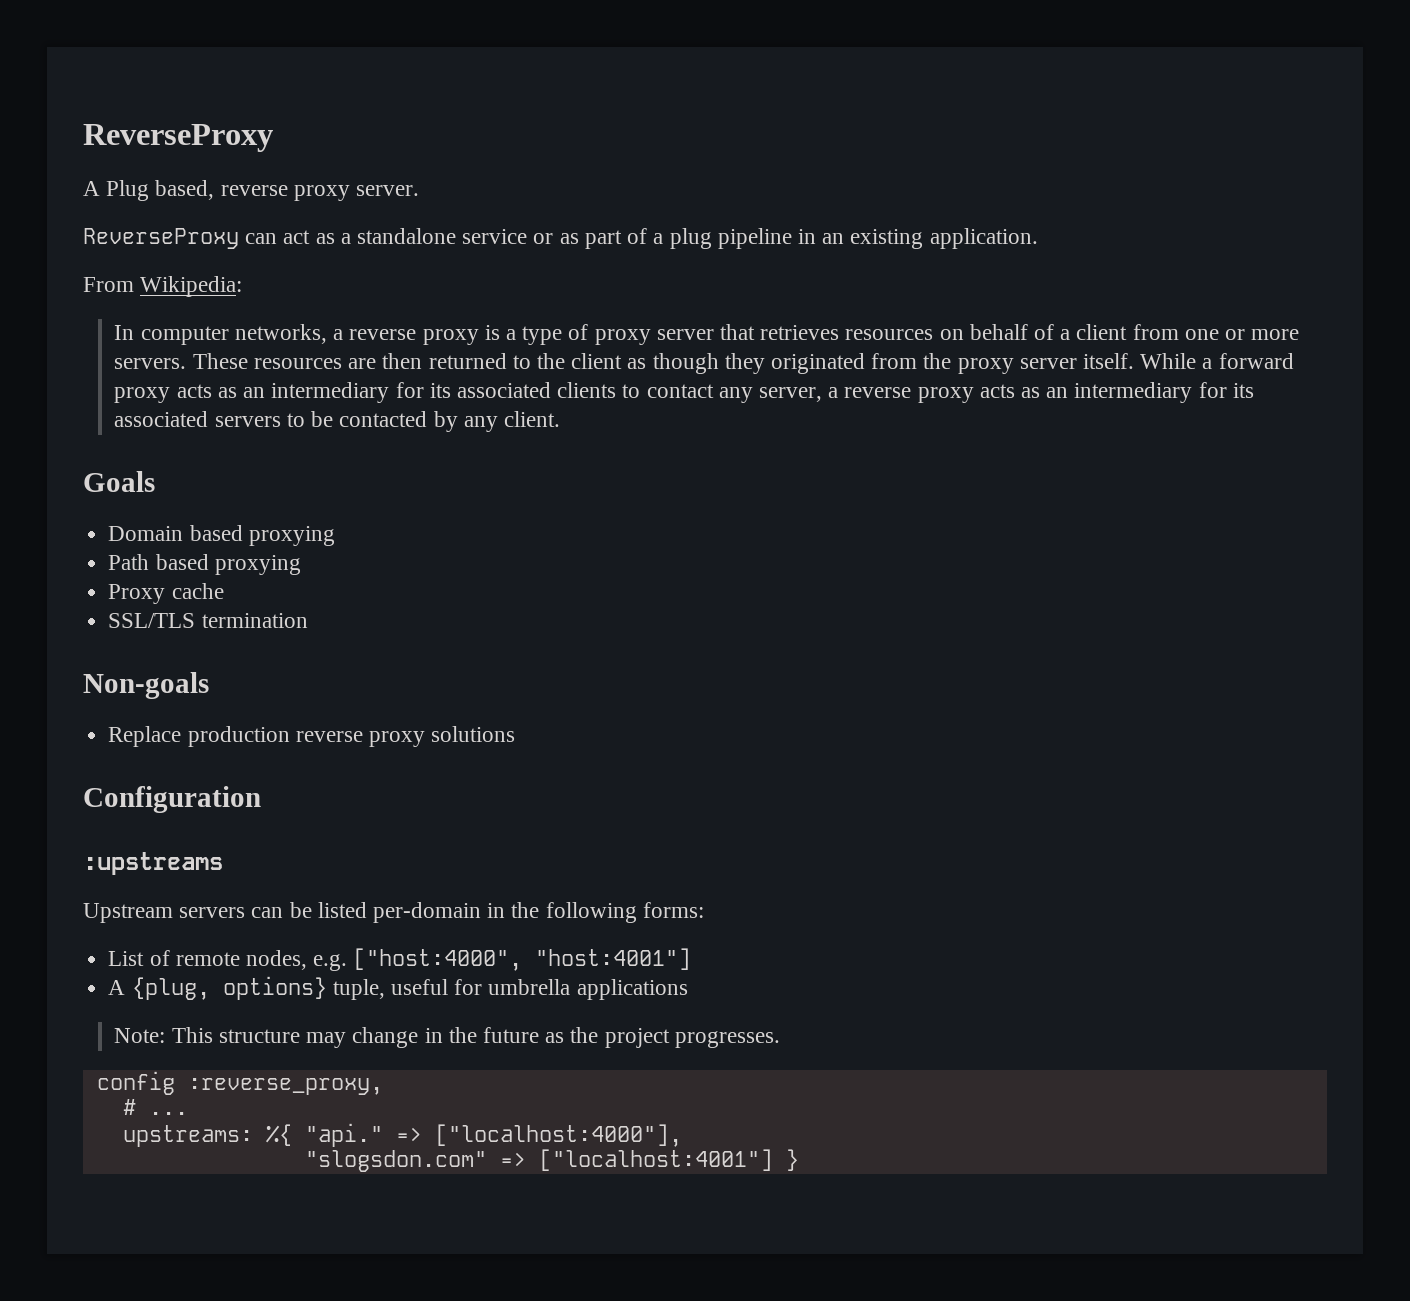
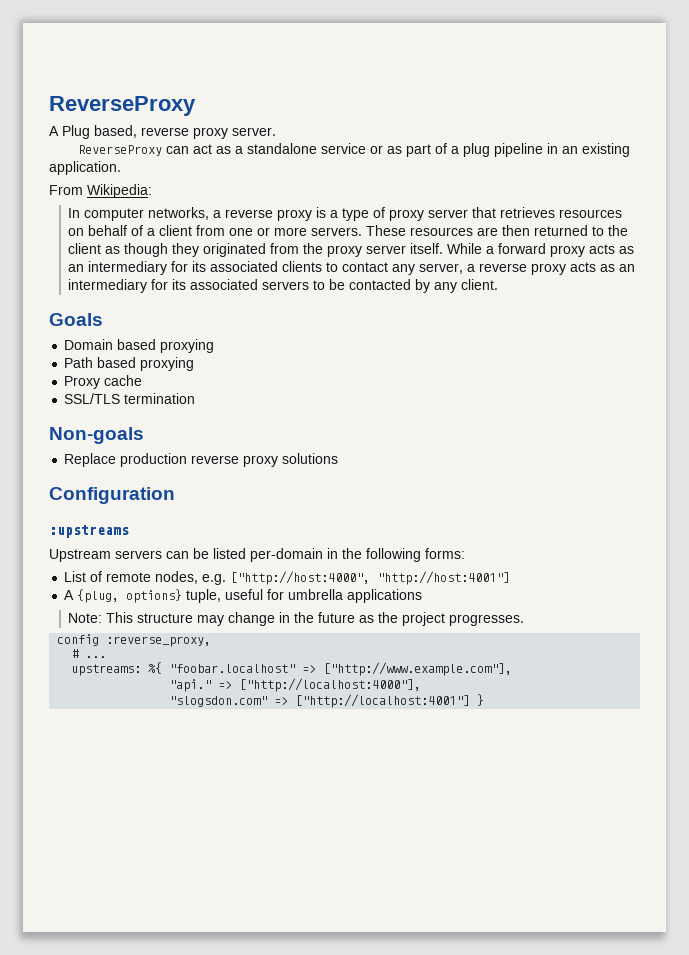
[353,948,692,971] ["host:4000", "host:4001"] -> [230,571,511,585] ["http://host:4000", "http://host:4001"]
(292, 1135) none -> [169,662,513,676] "foobar.localhost" => ["http://www.example.com"], //
[434,1124,682,1147] ["localhost:4000"], -> [239,678,422,692] ["http://localhost:4000"],
[538,1149,773,1171] ["localhost:4001"] -> [295,694,471,708] ["http://localhost:4001"]

